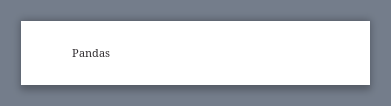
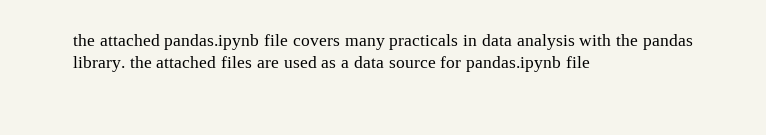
[72,49,110,57] Pandas -> [73,34,693,50] [73,56,590,72] the attached pandas.ipynb file covers many practicals in data analysis with the pandas library. the attached files are used as a data source for pandas.ipynb file

